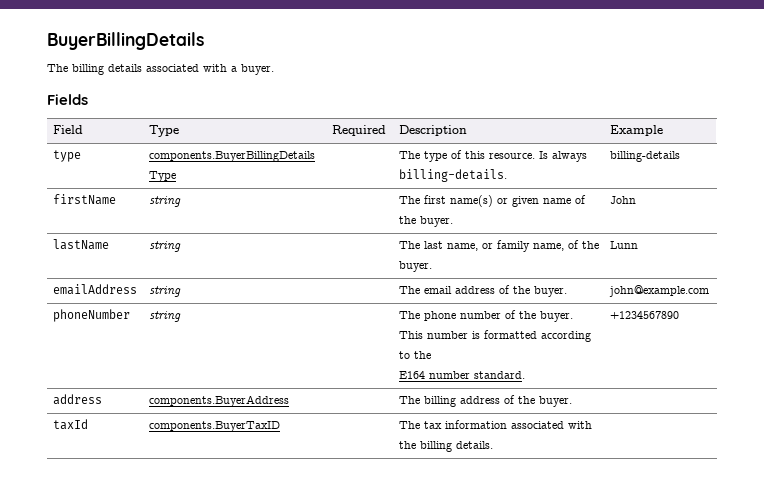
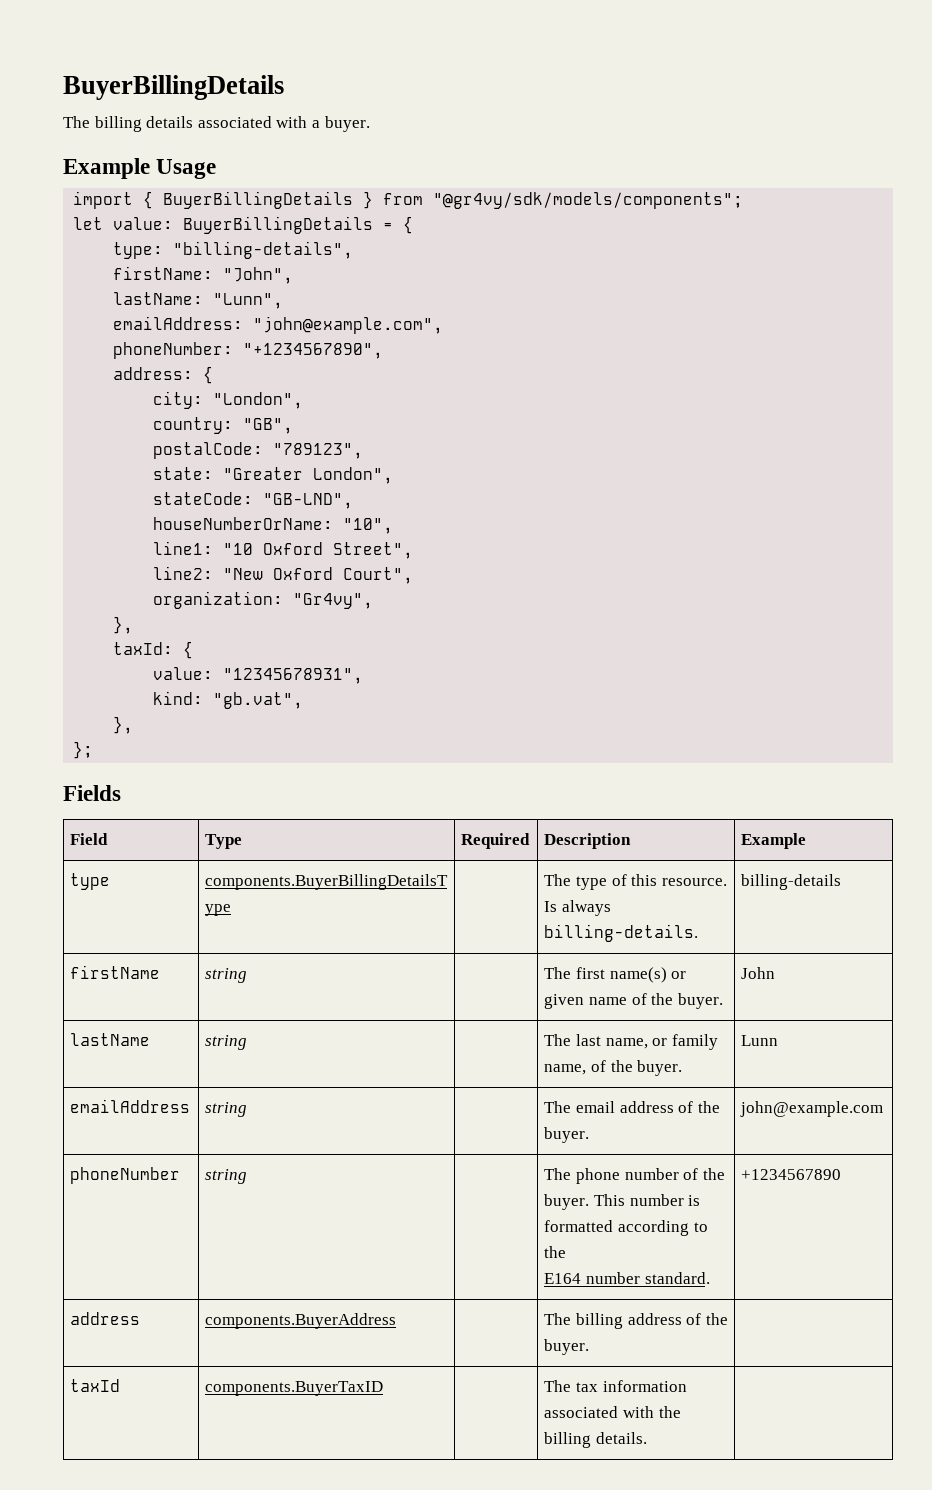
(274, 69) none -> [63,158,217,179] [73,191,744,209] [73,216,414,234] [113,241,354,259] [113,266,294,284] [113,292,284,309] [113,316,444,334] [113,342,384,359] [113,366,214,384] [153,391,304,409] [153,417,294,434] [153,442,364,459] [153,467,394,484] [153,492,354,509] [153,517,394,534] [153,541,414,559] [153,566,414,584] [153,591,374,609] [113,616,134,634] [113,641,194,659] [153,667,364,684] [153,691,304,709] [113,716,134,734] [73,741,94,759] // Example Usage // import { BuyerBillingDetails } from "@gr4vy/sdk/models/components"; // let value: BuyerBillingDetails = { // type: "billing-details", // firstName: "John", // lastName: "Lunn", // emailAddress: "john@example.com", // phoneNumber: "+1234567890", // address: { // city: "London", // country: "GB", // postalCode: "789123", // state: "Greater London", // stateCode: "GB-LND", // houseNumberOrName: "10", // line1: "10 Oxford Street", // line2: "New Oxford Court", // organization: "Gr4vy", // }, // taxId: { // value: "12345678931", // kind: "gb.vat", // }, // };

